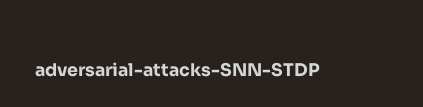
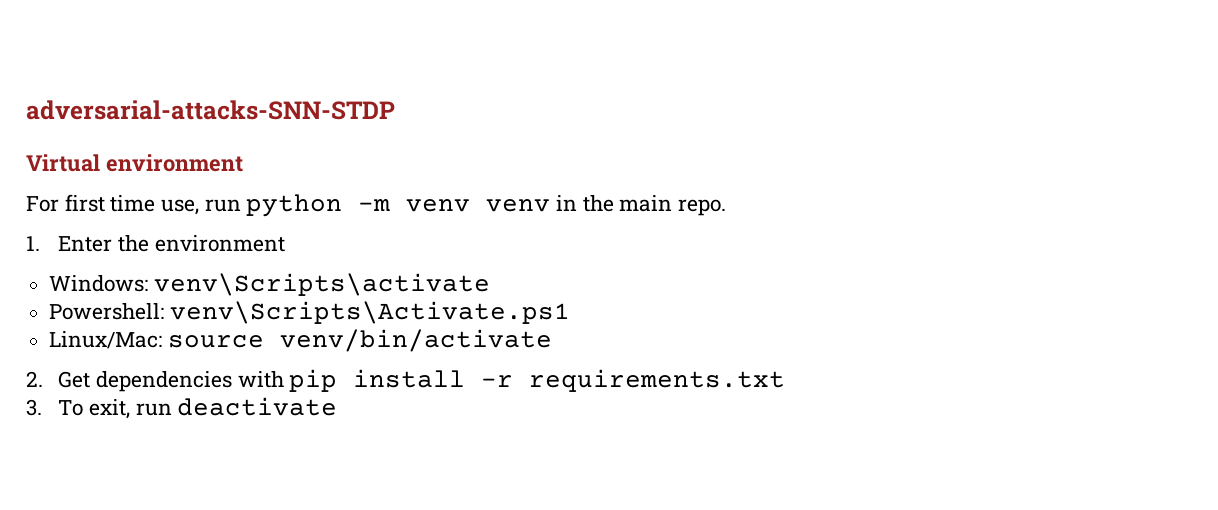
(320, 69) none -> [26,154,243,172] [26,194,727,217] [26,235,285,252] [49,273,490,296] [49,301,570,324] [49,329,552,352] [26,369,786,392] [26,397,338,419] // Virtual environment // For first time use, run python -m venv venv in the main repo. // 1. Enter the environment // Windows: venv\Scripts\activate // Powershell: venv\Scripts\Activate.ps1 // Linux/Mac: source venv/bin/activate // 2. Get dependencies with pip install -r requirements.txt // 3. To exit, run deactivate

